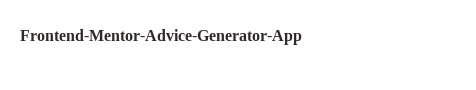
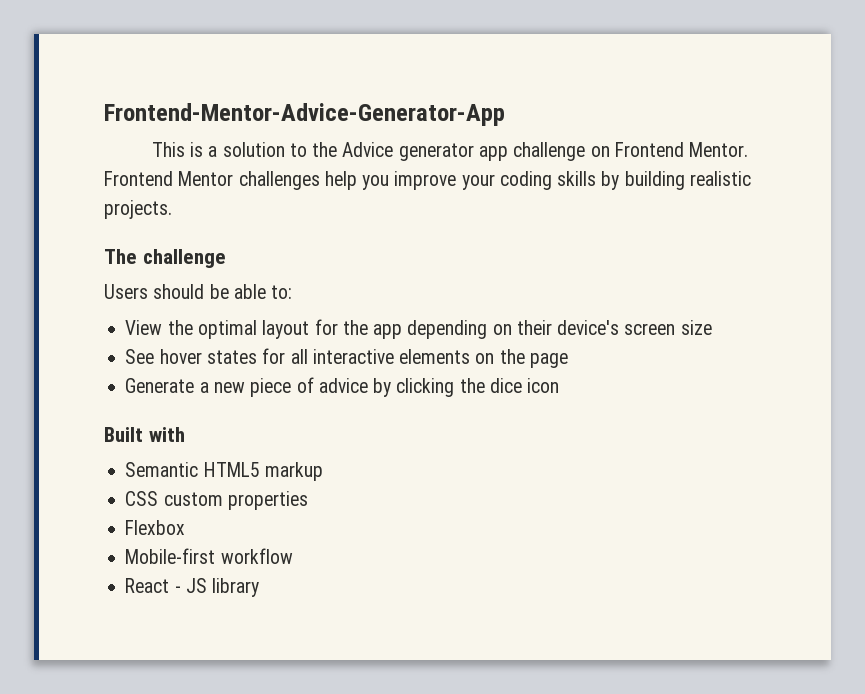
(302, 37) none -> [151,142,749,161] [104,171,751,190] [104,200,172,219] [104,249,226,268] [104,284,293,299] [125,319,712,339] [125,348,568,368] [125,377,560,397] [104,427,185,442] [125,462,323,481] [125,491,308,510] [125,520,186,535] [125,548,293,564] [125,578,260,597] // This is a solution to the Advice generator app challenge on Frontend Mentor. Frontend Mentor challenges help you improve your coding skills by building realistic projects. // The challenge // Users should be able to: // View the optimal layout for the app depending on their device's screen size // See hover states for all interactive elements on the page // Generate a new piece of advice by clicking the dice icon // Built with // Semantic HTML5 markup // CSS custom properties // Flexbox // Mobile-first workflow // React - JS library

